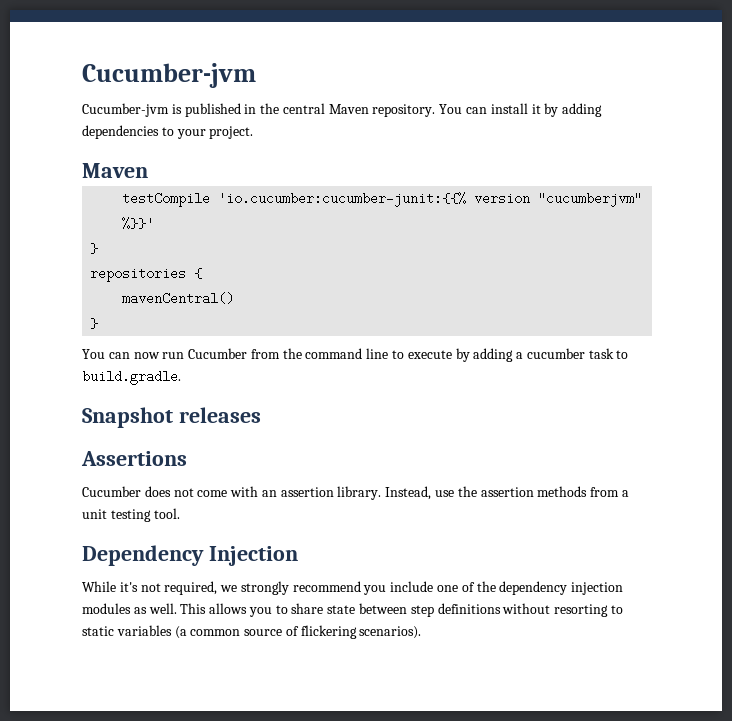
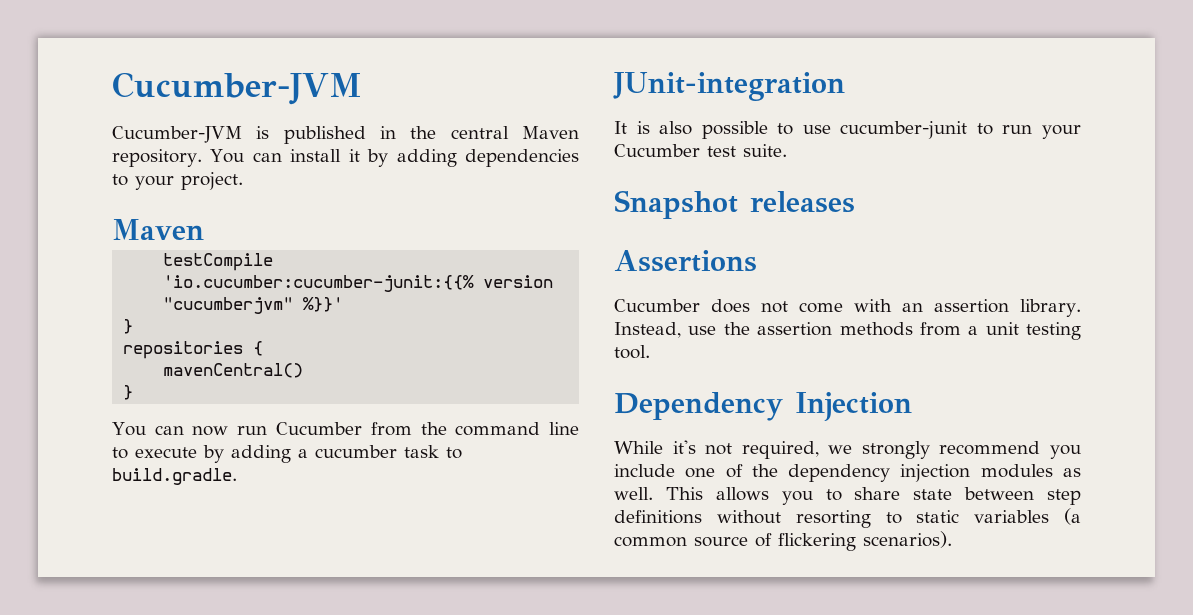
[82,63,256,88] [82,103,169,117] Cucumber-jvm // Cucumber-jvm -> [112,72,362,105] [112,126,242,143] Cucumber-JVM // Cucumber-JVM
(181, 377) none -> [613,72,845,101] [614,121,1081,139] [614,144,787,157] // JUnit-integration // It is also possible to use cucumber-junit to run your Cucumber test suite.

